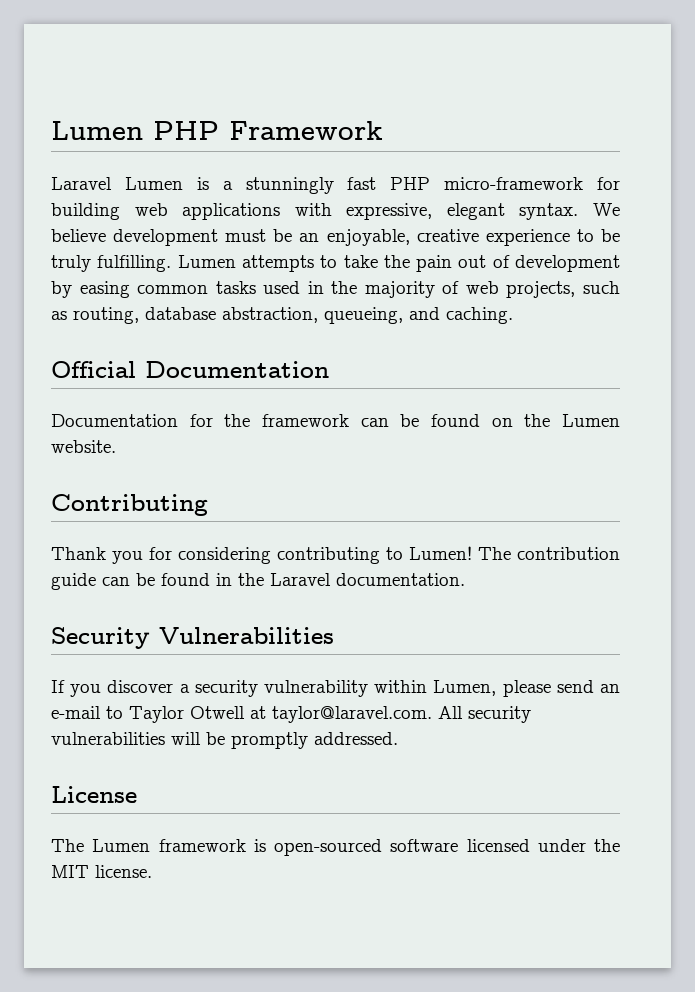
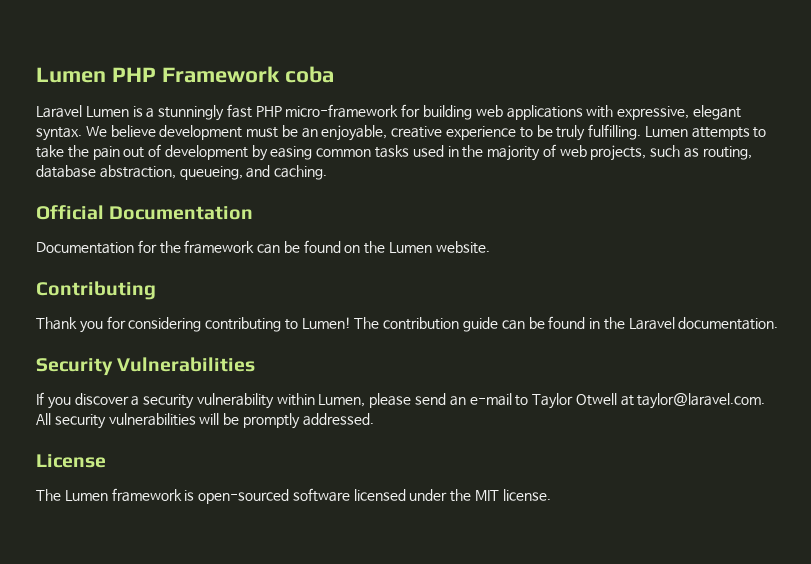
(383, 130) none -> [284,66,334,83] coba

